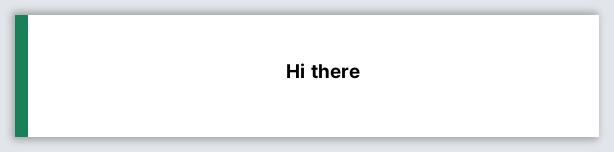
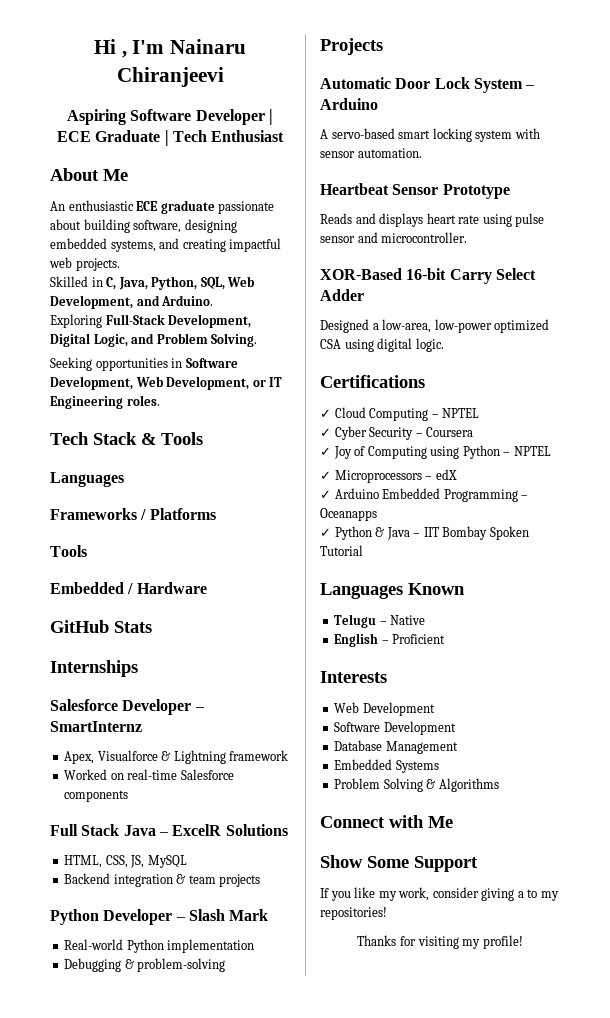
[310,64,360,79] there -> [121,39,247,58] [116,67,224,87] [67,109,273,125] [56,130,285,146] [50,168,128,181] [50,200,275,214] [50,219,237,233] [50,238,282,252] [49,257,120,271] [50,276,256,290] [50,295,214,309] [50,314,252,328] [50,333,258,347] [50,357,238,371] [50,376,283,390] [50,395,160,409] [50,432,203,445] [50,472,124,487] [50,508,216,520] [50,545,87,557] [50,582,207,594] [50,620,152,633] [50,660,138,677] [50,699,205,715] [50,721,142,732] [64,750,289,764] [64,769,234,780] [64,790,129,802] [50,824,288,836] [64,855,187,868] [64,873,261,887] [50,909,269,925] [64,939,255,953] [64,958,226,972] [320,38,383,55] [320,77,536,93] [320,98,378,110] [320,128,540,142] [320,148,422,158] [320,183,510,199] [320,213,545,227] [320,232,468,243] [320,268,536,284] [320,289,364,301] [320,319,550,333] [320,338,444,352] [320,375,425,388] [320,407,480,421] [320,426,474,440] [320,445,551,459] [320,469,457,483] [320,488,529,502] [320,508,377,521] [320,526,529,540] [320,545,363,556] [320,583,465,599] [334,614,426,628] [334,633,446,647] [320,671,387,683] [334,702,435,716] [334,721,456,735] [334,740,458,754] [334,759,439,773] [334,778,499,792] [320,815,453,828] [320,855,478,872] [320,887,559,901] [320,907,387,920] [357,935,523,949] , I'm Nainaru Chiranjeevi // Aspiring Software Developer | ECE Graduate | Tech Enthusiast // About Me // An enthusiastic ECE graduate passionate about building software, designing embedded systems, and creating impactful web projects. // Skilled in C, Java, Python, SQL, Web Development, and Arduino. // Exploring Full-Stack Development, Digital Logic, and Problem Solving. // Seeking opportunities in Software Development, Web Development, or IT Engineering roles. // Tech Stack & Tools // Languages // Frameworks / Platforms // Tools // Embedded / Hardware // GitHub Stats // Internships // Salesforce Developer – SmartInternz // Apex, Visualforce & Lightning framework // Worked on real-time Salesforce components // Full Stack Java – ExcelR Solutions // HTML, CSS, JS, MySQL // Backend integration & team projects // Python Developer – Slash Mark // Real-world Python implementation // Debugging & problem-solving // Projects // Automatic Door Lock System – Arduino // A servo-based smart locking system with sensor automation. // Heartbeat Sensor Prototype // Reads and displays heart rate using pulse sensor and microcontroller. // XOR-Based 16-bit Carry Select Adder // Designed a low-area, low-power optimized CSA using digital logic. // Certifications // ✓ Cloud Computing – NPTEL // ✓ Cyber Security – Coursera // ✓ Joy of Computing using Python – NPTEL // ✓ Microprocessors – edX // ✓ Arduino Embedded Programming – Oceanapps // ✓ Python & Java – IIT Bombay Spoken Tutorial // Languages Known // Telugu – Native // English – Proficient // Interests // Web Development // Software Development // Database Management // Embedded Systems // Problem Solving & Algorithms // Connect with Me // Show Some Support // If you like my work, consider giving a to my repositories! // Thanks for visiting my profile!

